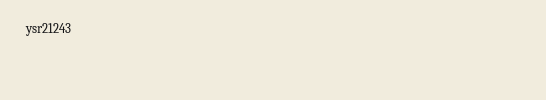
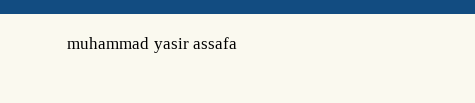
[25,23,71,36] ysr21243 -> [67,37,238,53] muhammad yasir assafa

